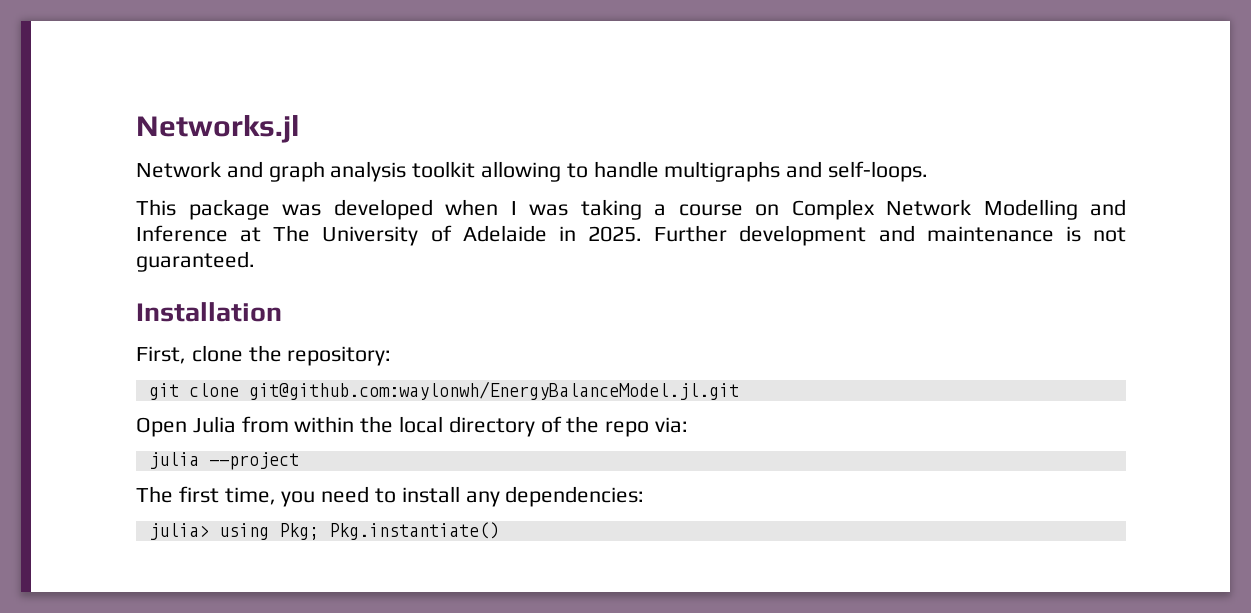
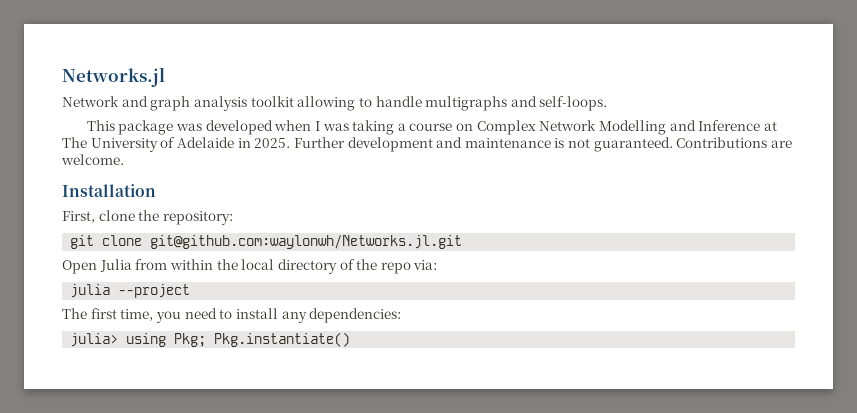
(255, 261) none -> [676,137,793,148] [61,154,124,165] Contributions are welcome.
[248,381,739,400] git@github.com:waylonwh/EnergyBalanceModel.jl.git -> [150,235,463,249] git@github.com:waylonwh/Networks.jl.git

